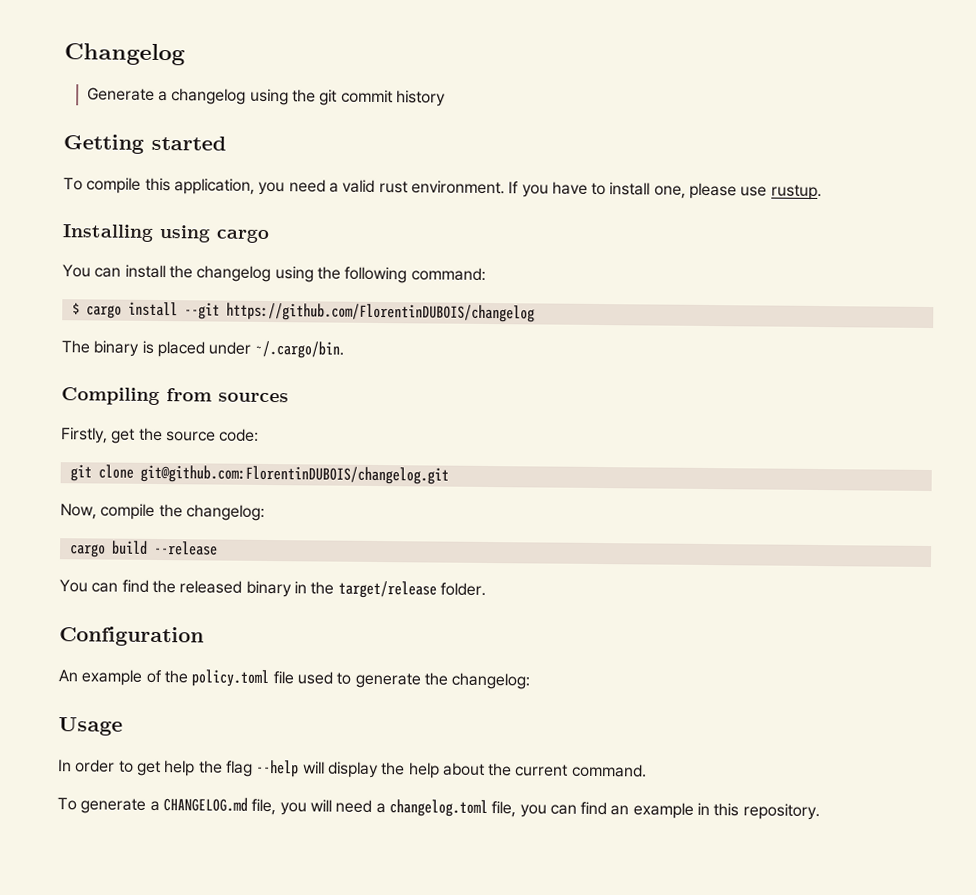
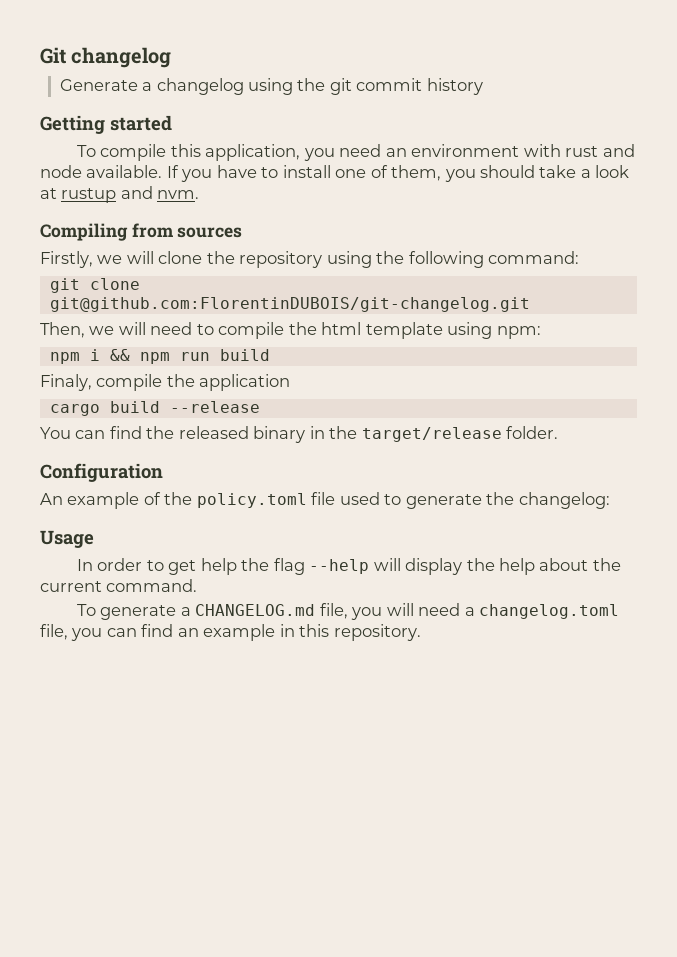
[64,43,185,66] Changelog -> [40,47,172,68] Git changelog
[328,179,505,195] a valid rust environment. -> [385,144,635,157] [40,165,163,178] an environment with rust and node available.
[653,182,822,201] [62,224,269,244] [62,264,486,284] [71,301,535,323] [61,340,344,359] [61,387,289,406] [61,427,260,444] [69,464,449,485] [60,503,265,521] one, please use rustup. // Installing using cargo // You can install the changelog using the following command: // $ cargo install --git https://github.com/FlorentinDUBOIS/changelog // The binary is placed under ~/.cargo/bin. // Compiling from sources // Firstly, get the source code: // git clone git@github.com:FlorentinDUBOIS/changelog.git // Now, compile the changelog: -> [335,165,630,182] [40,186,200,203] [40,223,243,241] [40,251,580,268] [49,278,140,293] [49,297,530,312] [40,322,541,339] [49,349,270,364] [40,374,291,391] one of them, you should take a look at rustup and nvm. // Compiling from sources // Firstly, we will clone the repository using the following command: // git clone git@github.com:FlorentinDUBOIS/git-changelog.git // Then, we will need to compile the html template using npm: // npm i && npm run build // Finaly, compile the application

